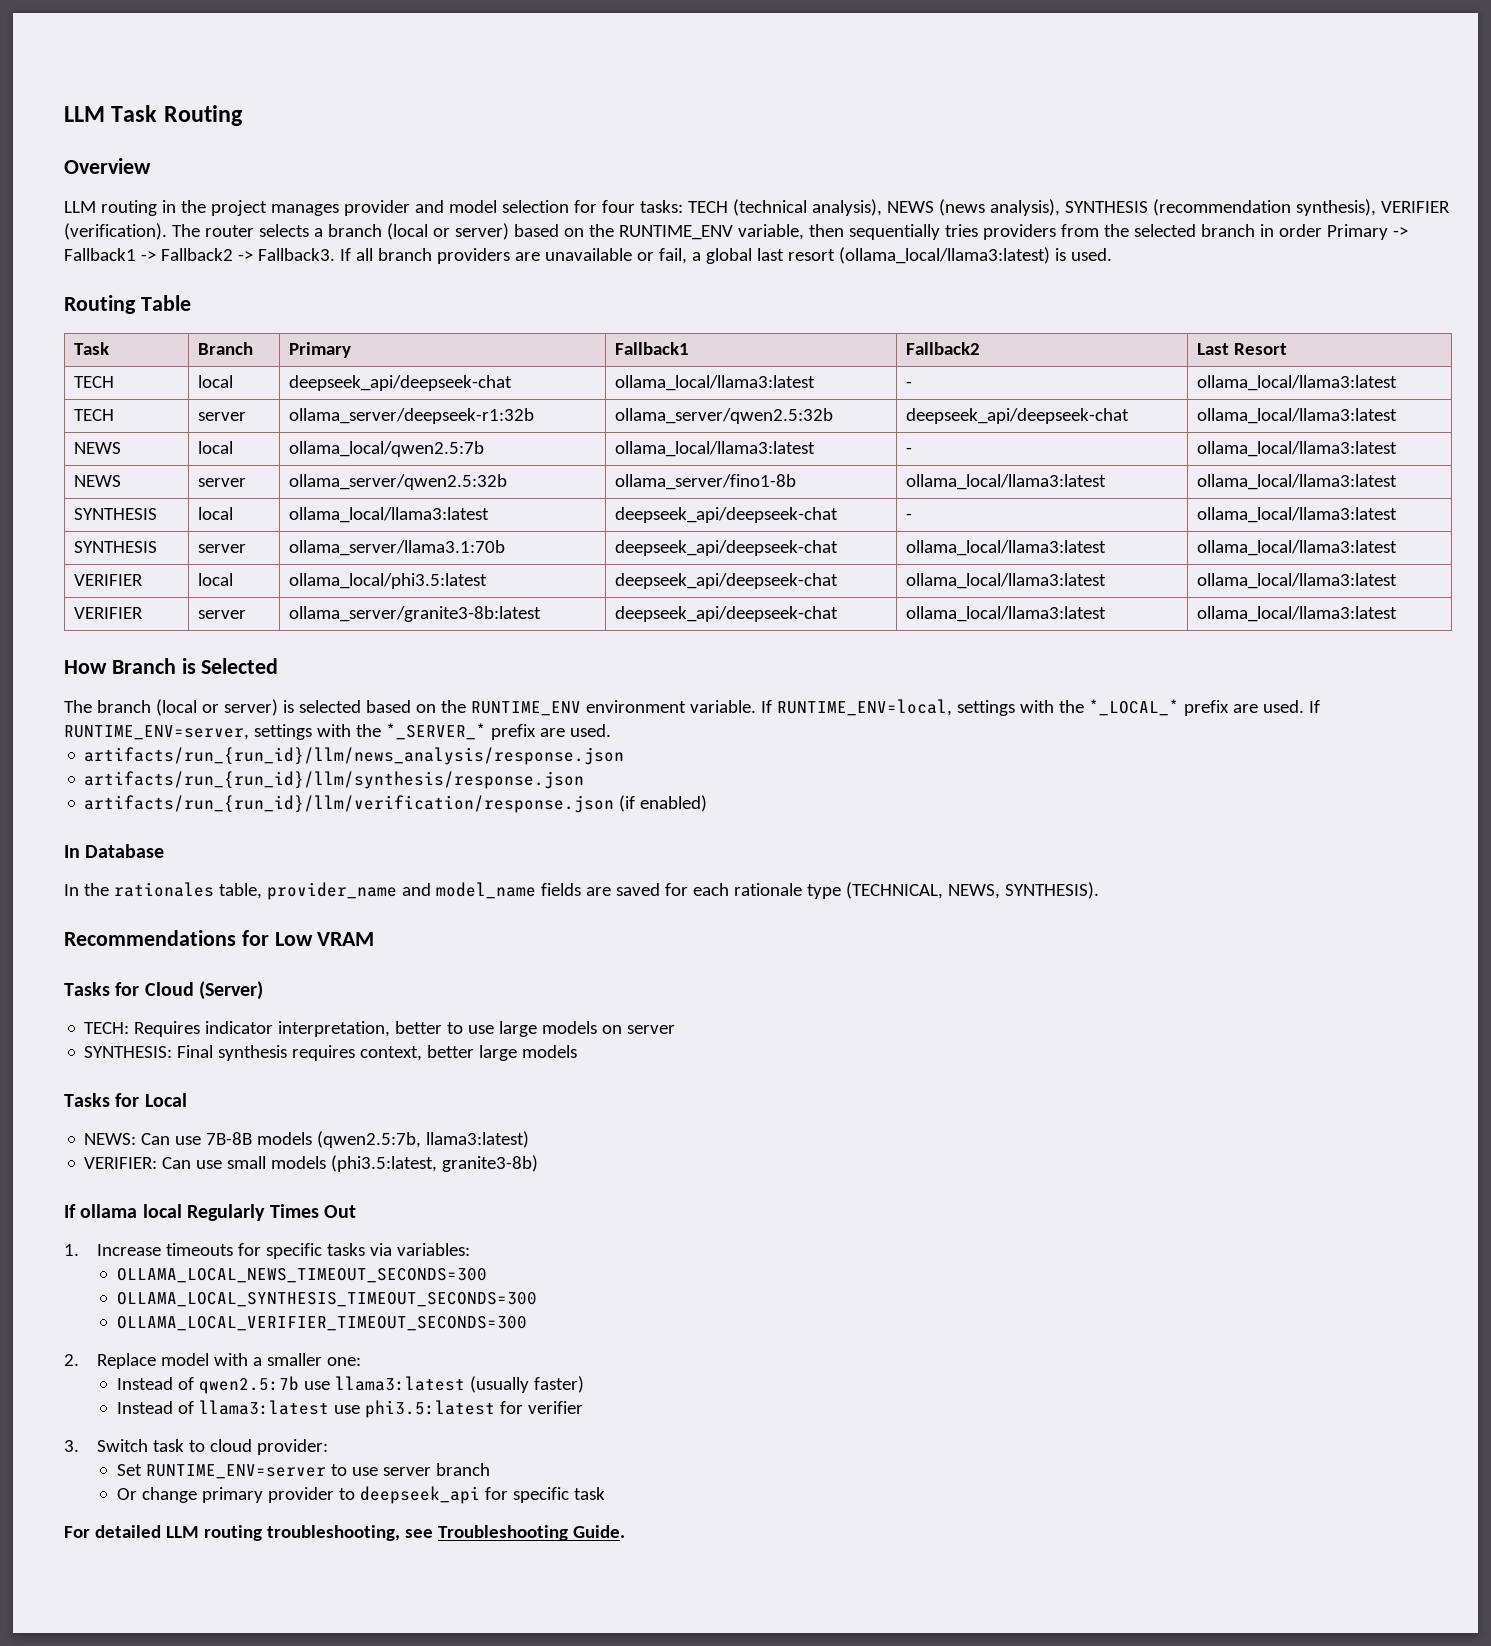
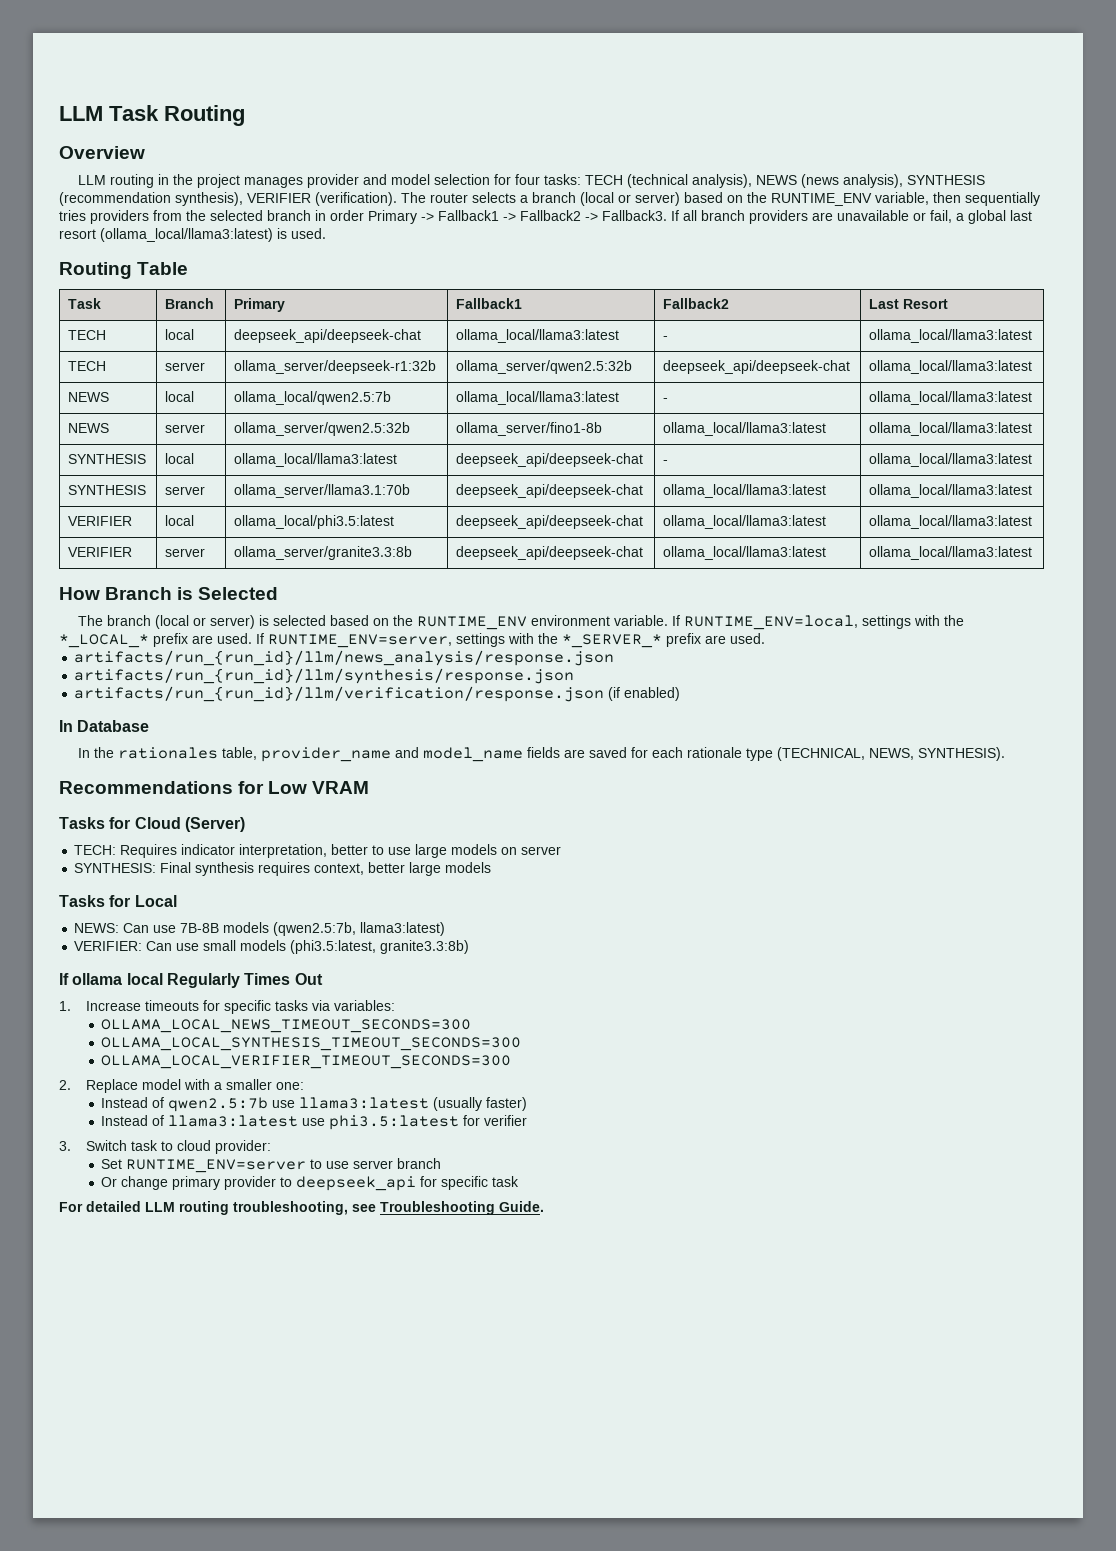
[289,606,542,622] ollama_server/granite3-8b:latest -> [234,546,413,560] ollama_server/granite3.3:8b
[442,1155,539,1172] granite3-8b) -> [380,940,470,954] granite3.3:8b)

